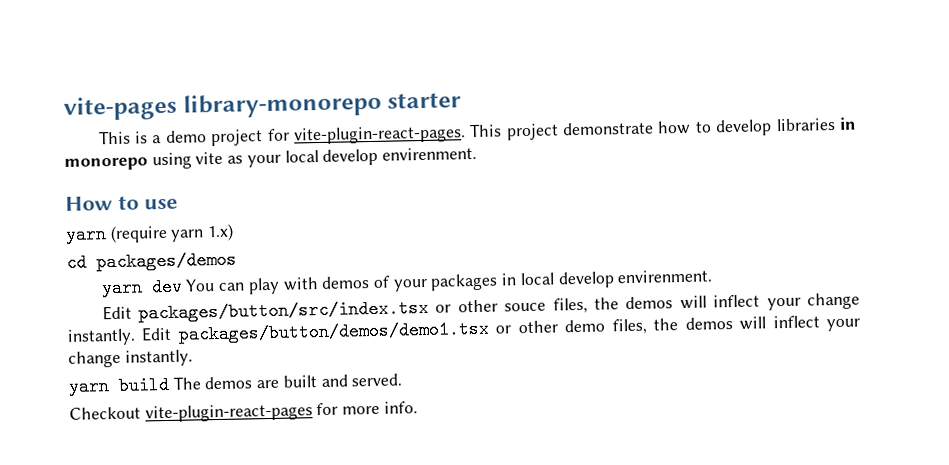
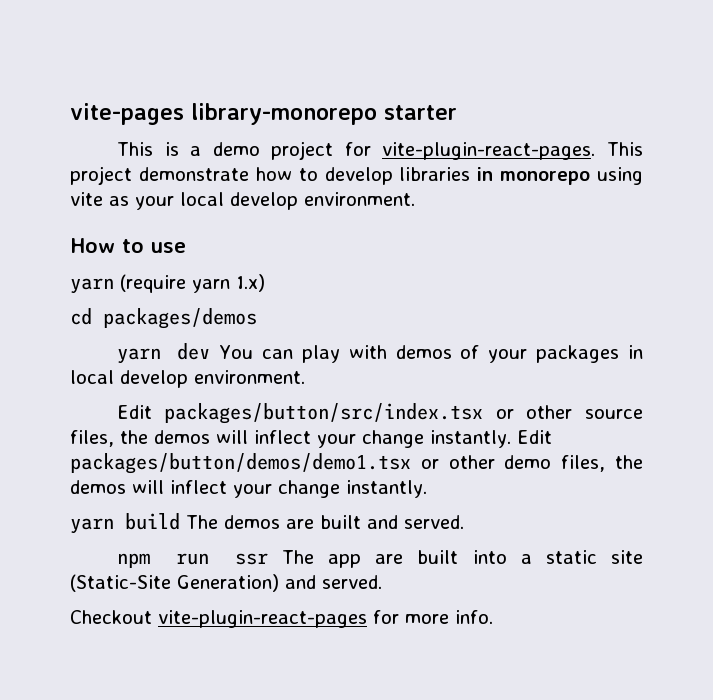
[382,146,478,161] envirenment. -> [304,192,415,206] environment.
[617,269,713,284] envirenment. -> [194,370,305,384] environment.
[504,302,547,312] souce -> [585,409,644,419] source
(403, 380) none -> [116,550,643,568] [70,574,382,592] // npm run ssr The app are built into a static site (Static-Site Generation) and served.

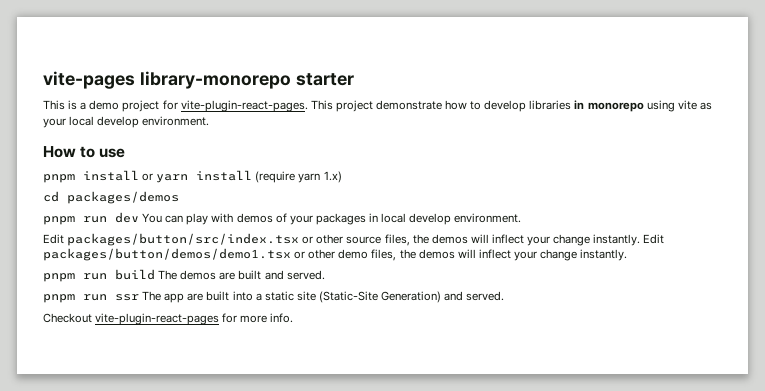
[70,278,114,294] yarn -> [43,170,253,183] pnpm install or yarn install
[116,348,161,364] yarn -> [43,216,107,225] pnpm run
[70,518,114,534] yarn -> [43,273,107,282] pnpm run
[116,553,150,568] npm -> [43,294,75,303] pnpm

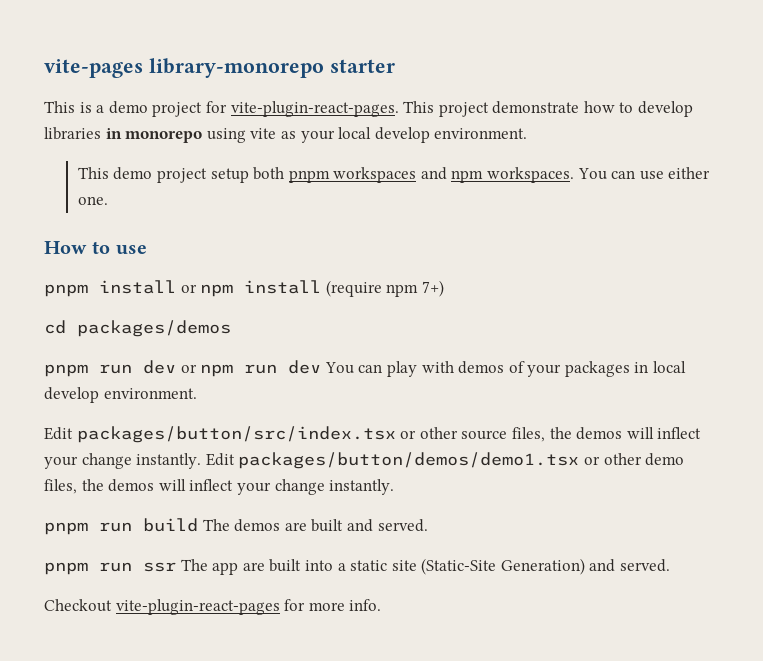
(210, 121) none -> [77,167,711,183] [77,196,108,205] // This demo project setup both pnpm workspaces and npm workspaces. You can use either one.
[156,174,189,183] yarn -> [200,284,234,297] npm
[298,171,342,183] yarn 1.x) -> [386,280,444,297] npm 7+)
(139, 217) none -> [180,360,322,377] or npm run dev

